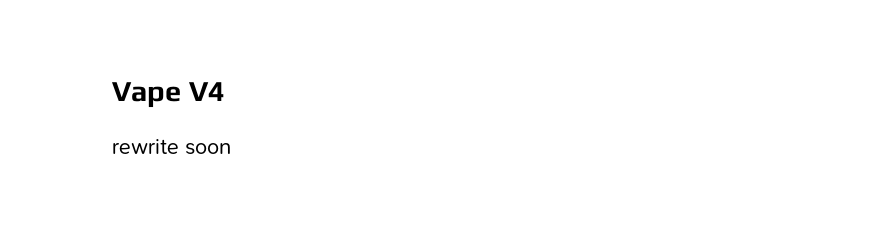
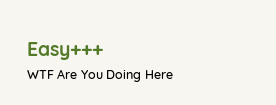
[112,82,225,108] [112,139,231,155] Vape V4 // rewrite soon -> [27,42,103,60] [27,69,173,82] Easy+++ // WTF Are You Doing Here

